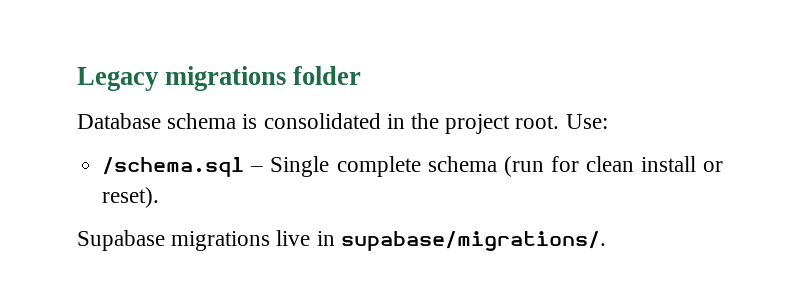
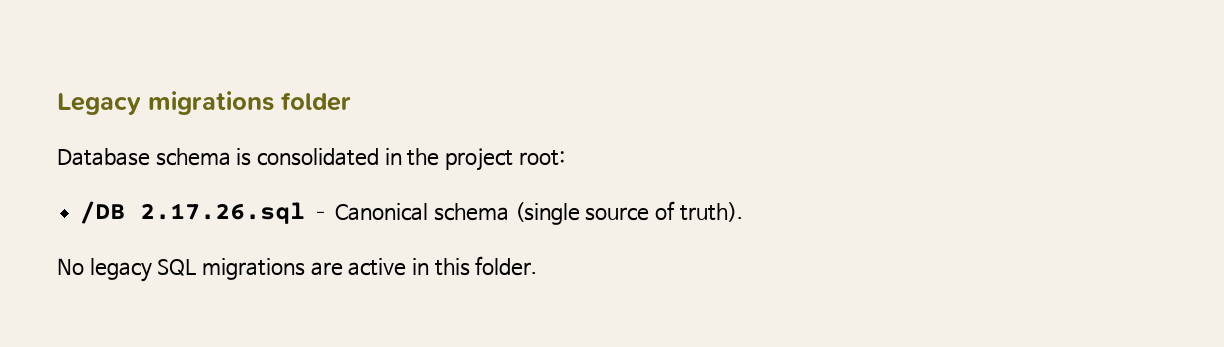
[515,114,608,129] [102,156,723,177] [102,187,160,208] [77,230,606,251] root. Use: // /schema.sql – Single complete schema (run for clean install or reset). // Supabase migrations live in supabase/migrations/. -> [518,150,565,166] [80,201,743,225] [57,256,538,282] root: // /DB 2.17.26.sql – Canonical schema (single source of truth). // No legacy SQL migrations are active in this folder.

